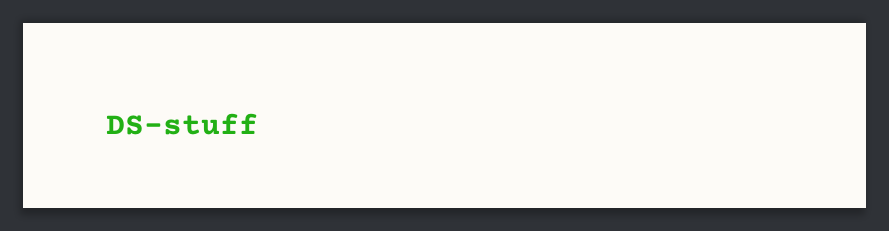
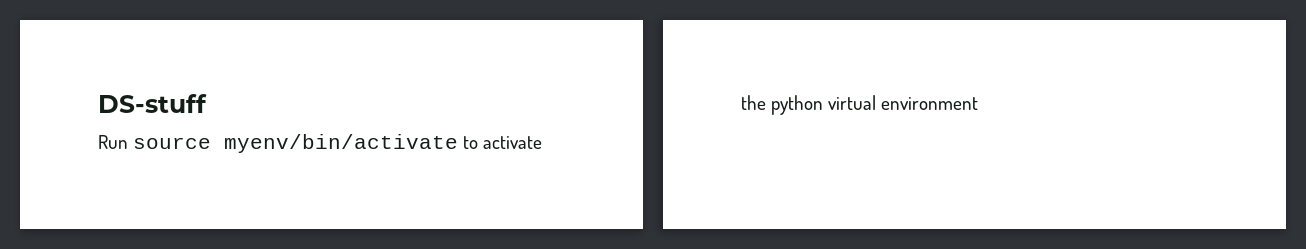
(258, 124) none -> [98,134,543,153] [741,95,979,115] // Run source myenv/bin/activate to activate the python virtual environment

